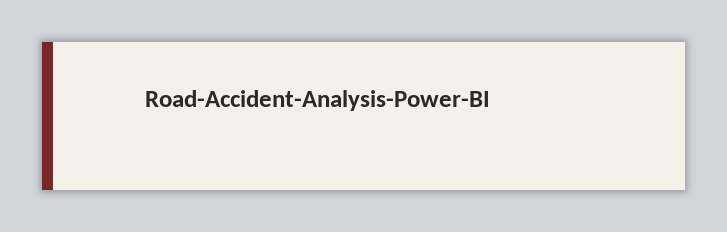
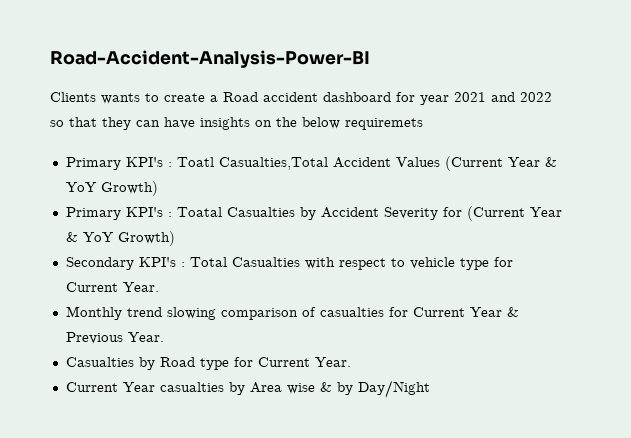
(490, 100) none -> [50,92,552,105] [50,117,423,130] [65,156,557,171] [65,181,158,196] [65,206,562,221] [65,231,175,246] [65,257,513,270] [65,282,159,292] [65,306,519,320] [65,332,164,344] [65,357,351,370] [65,380,430,398] // Clients wants to create a Road accident dashboard for year 2021 and 2022 so that they can have insights on the below requiremets // Primary KPI's : Toatl Casualties,Total Accident Values (Current Year & YoY Growth) // Primary KPI's : Toatal Casualties by Accident Severity for (Current Year & YoY Growth) // Secondary KPI's : Total Casualties with respect to vehicle type for Current Year. // Monthly trend slowing comparison of casualties for Current Year & Previous Year. // Casualties by Road type for Current Year. // Current Year casualties by Area wise & by Day/Night

